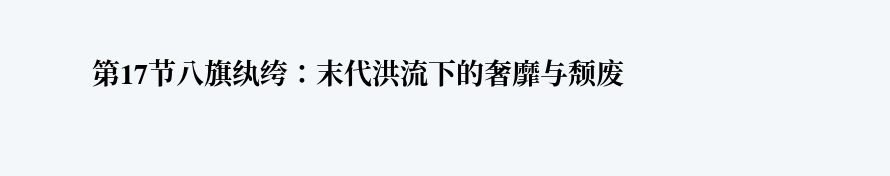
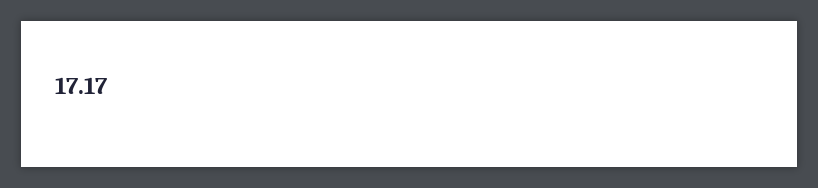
[92,59,624,89] 第17节八旗纨绔：末代洪流下的奢靡与颓废 -> [55,77,108,94] 17.17

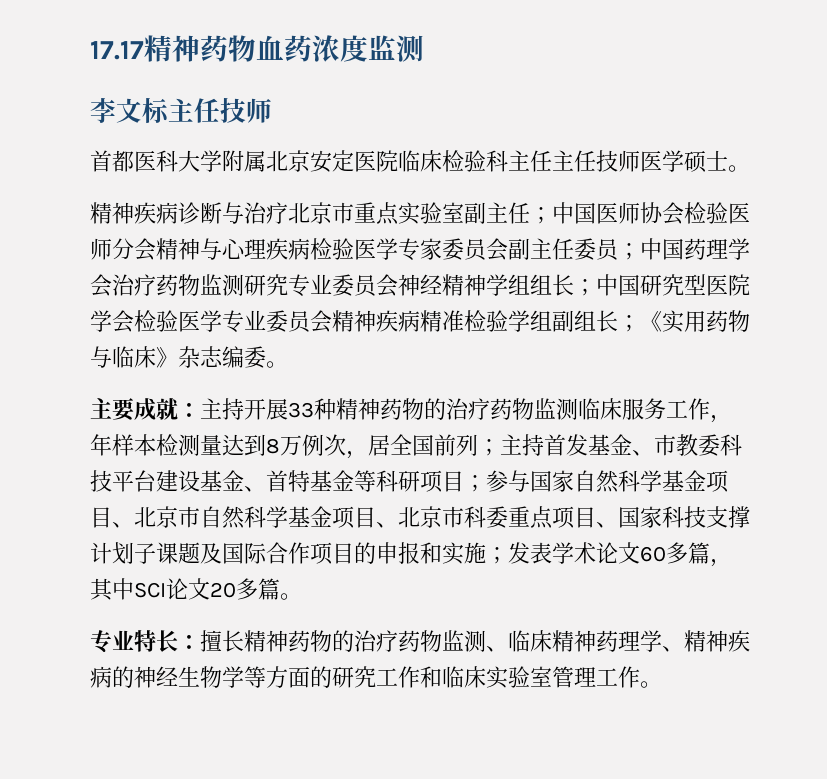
(108, 85) none -> [144,35,424,62] [90,97,272,124] [90,150,750,173] [90,202,750,225] [90,238,750,261] [90,274,750,297] [90,310,750,333] [90,346,288,369] [90,398,732,423] [90,434,742,459] [90,470,729,493] [90,506,750,529] [90,542,732,567] [90,578,302,601] [90,630,750,653] [90,666,662,689] 精神药物血药浓度监测 // 李文标主任技师 // 首都医科大学附属北京安定医院临床检验科主任主任技师医学硕士。 // 精神疾病诊断与治疗北京市重点实验室副主任；中国医师协会检验医师分会精神与心理疾病检验医学专家委员会副主任委员；中国药理学会治疗药物监测研究专业委员会神经精神学组组长；中国研究型医院学会检验医学专业委员会精神疾病精准检验学组副组长；《实用药物与临床》杂志编委。 // 主要成就：主持开展33种精神药物的治疗药物监测临床服务工作，年样本检测量达到8万例次，居全国前列；主持首发基金、市教委科技平台建设基金、首特基金等科研项目；参与国家自然科学基金项目、北京市自然科学基金项目、北京市科委重点项目、国家科技支撑计划子课题及国际合作项目的申报和实施；发表学术论文60多篇，其中SCI论文20多篇。 // 专业特长：擅长精神药物的治疗药物监测、临床精神药理学、精神疾病的神经生物学等方面的研究工作和临床实验室管理工作。

